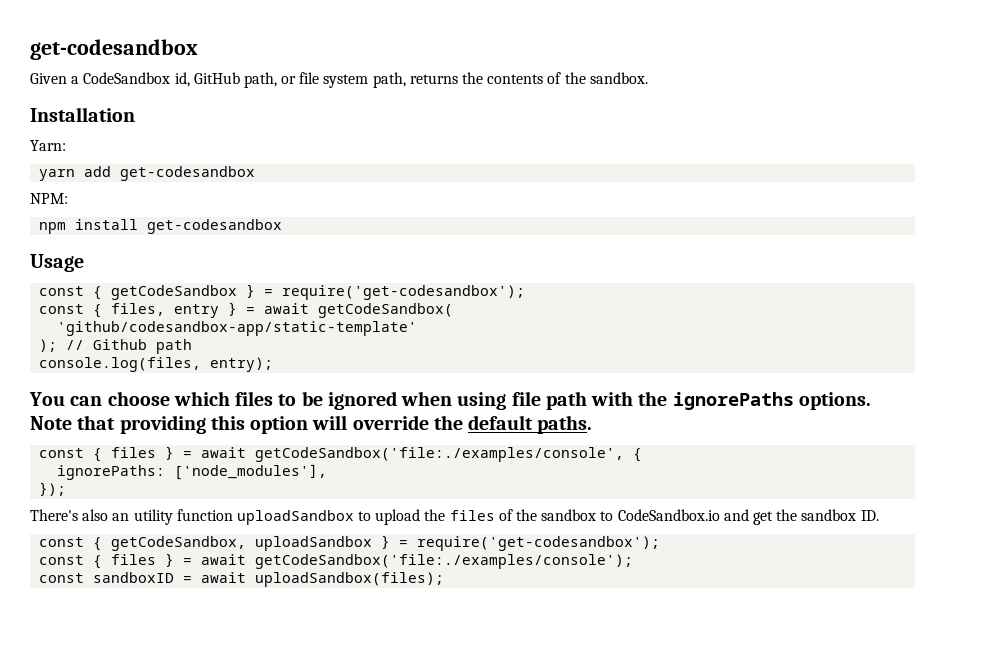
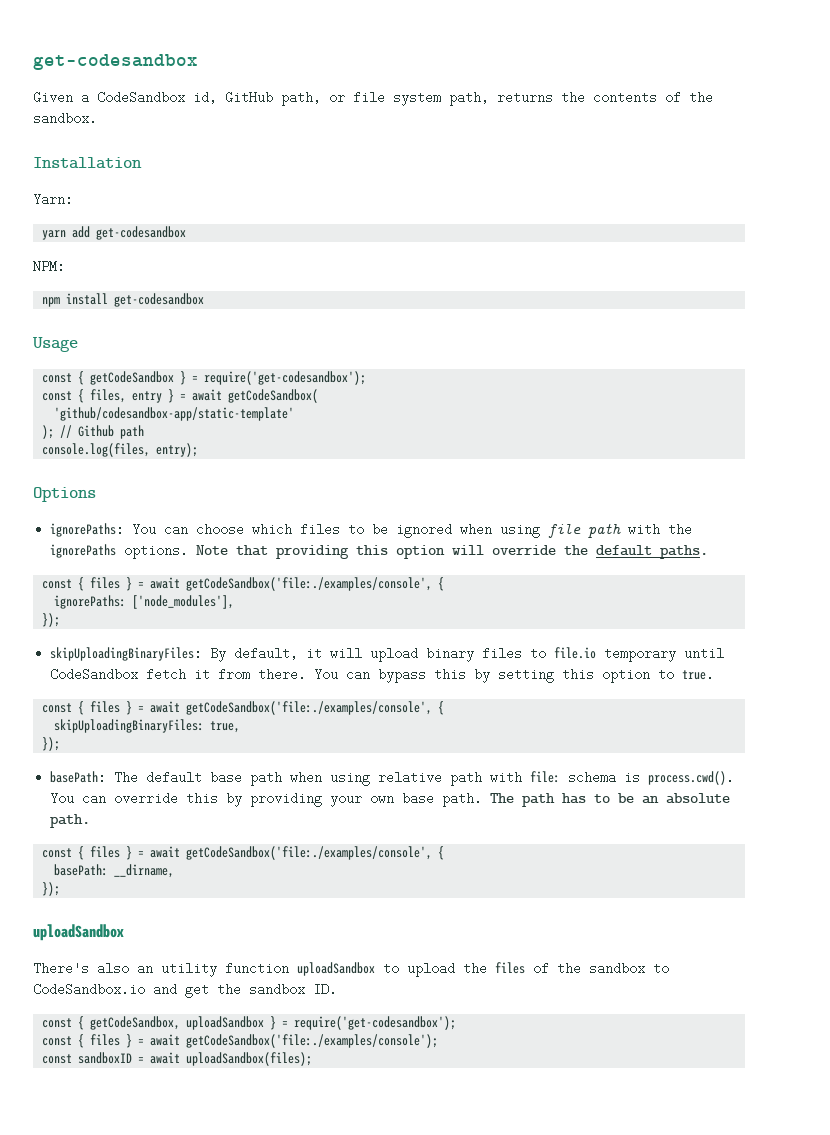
(274, 364) none -> [33,487,96,502] [50,523,125,537] Options // ignorePaths:
(67, 489) none -> [50,647,725,662] [50,668,715,683] [42,701,445,715] [54,719,241,733] [42,737,61,751] [50,771,735,786] [50,792,731,807] [50,814,91,828] [42,846,445,860] [54,864,175,878] [42,882,61,896] [33,924,124,941] // skipUploadingBinaryFiles: By default, it will upload binary files to file.io temporary until CodeSandbox fetch it from there. You can bypass this by setting this option to true. // const { files } = await getCodeSandbox('file:./examples/console', { // skipUploadingBinaryFiles: true, // }); // basePath: The default base path when using relative path with file: schema is process.cwd(). You can override this by providing your own base path. The path has to be an absolute path. // const { files } = await getCodeSandbox('file:./examples/console', { // basePath: __dirname, // }); // uploadSandbox

